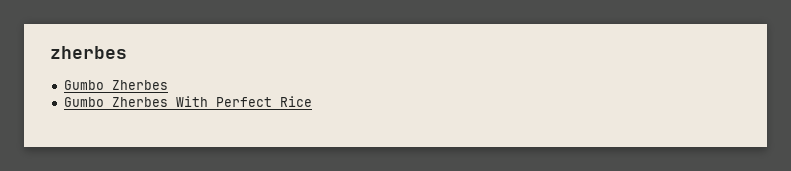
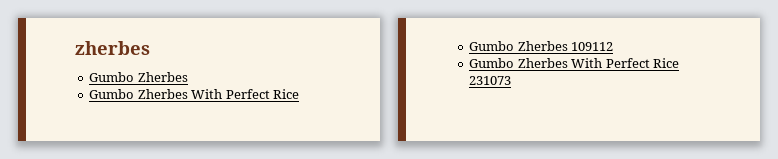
(312, 101) none -> [469,41,614,51] [469,58,680,68] [469,76,512,85] // Gumbo Zherbes 109112 // Gumbo Zherbes With Perfect Rice 231073

